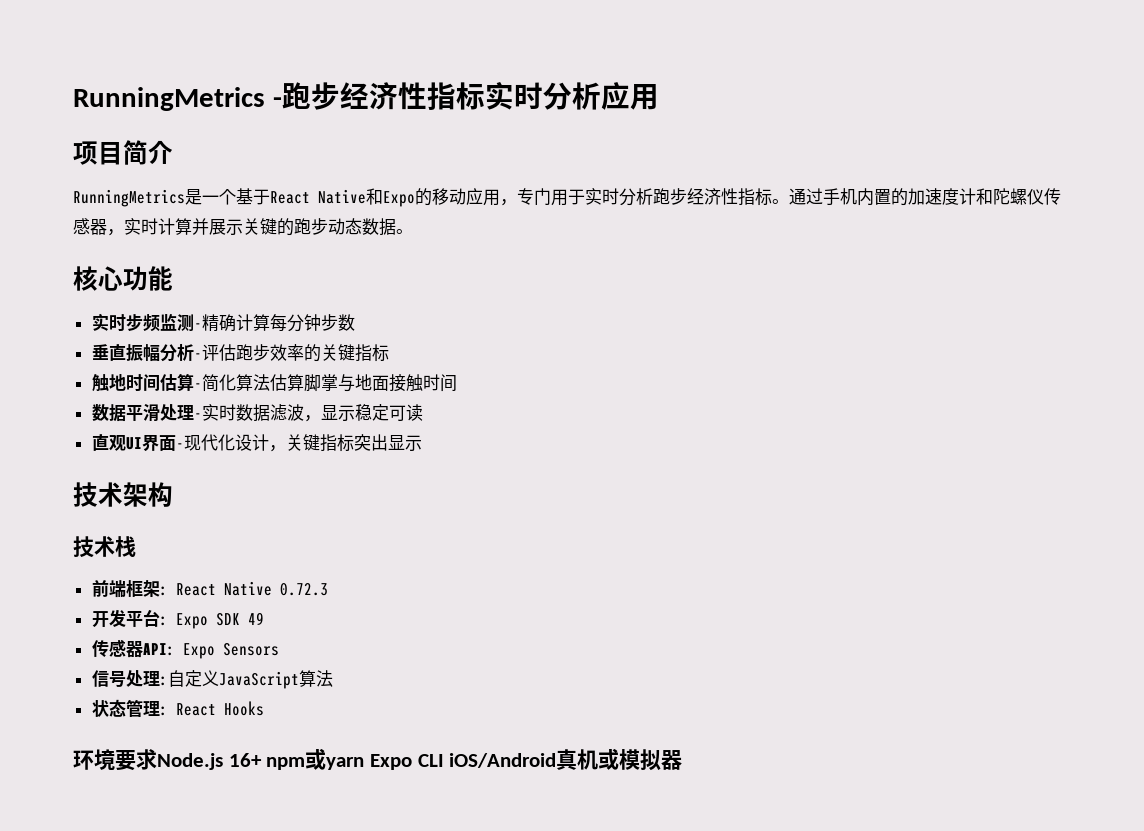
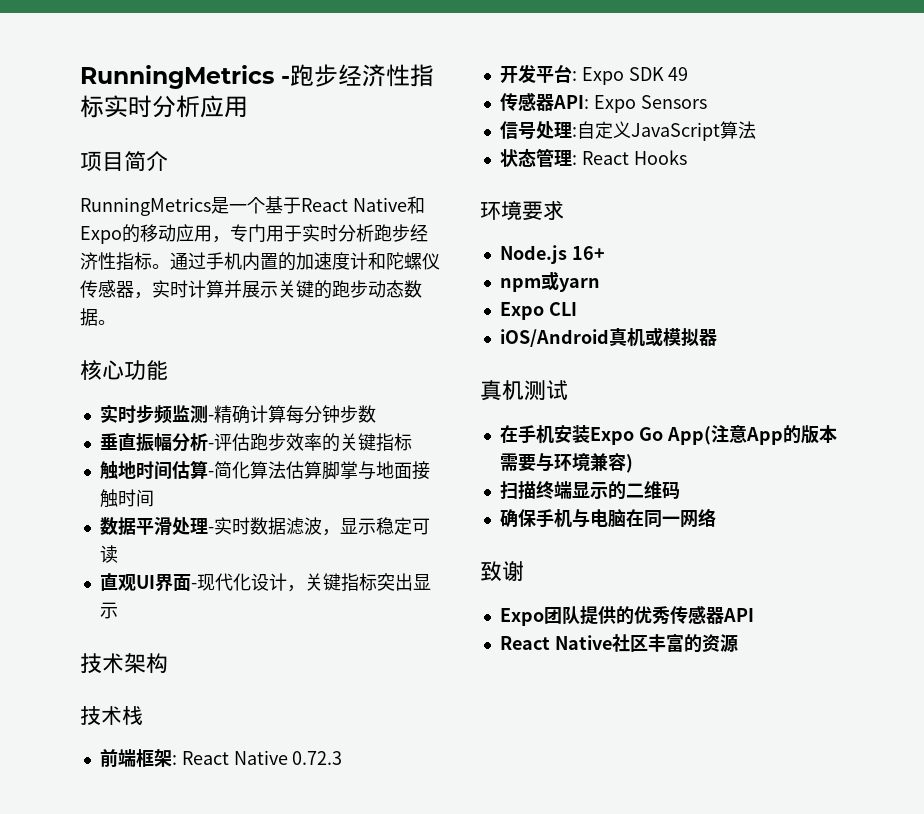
(157, 759) none -> (564, 210) //
(262, 760) none -> (605, 253) //
(365, 763) none -> (600, 285) //
(444, 760) none -> (577, 309) //
(683, 760) none -> [480,380,568,401] [499,425,837,445] [499,453,633,473] [499,481,680,500] [499,508,716,528] [480,561,524,582] [499,605,754,626] [499,634,738,653] // 真机测试 // 在手机安装Expo Go App(注意App的版本需要与环境兼容) // 扫描终端显示的二维码 // 确保手机与电脑在同一网络 // 致谢 // Expo团队提供的优秀传感器API // React Native社区丰富的资源

